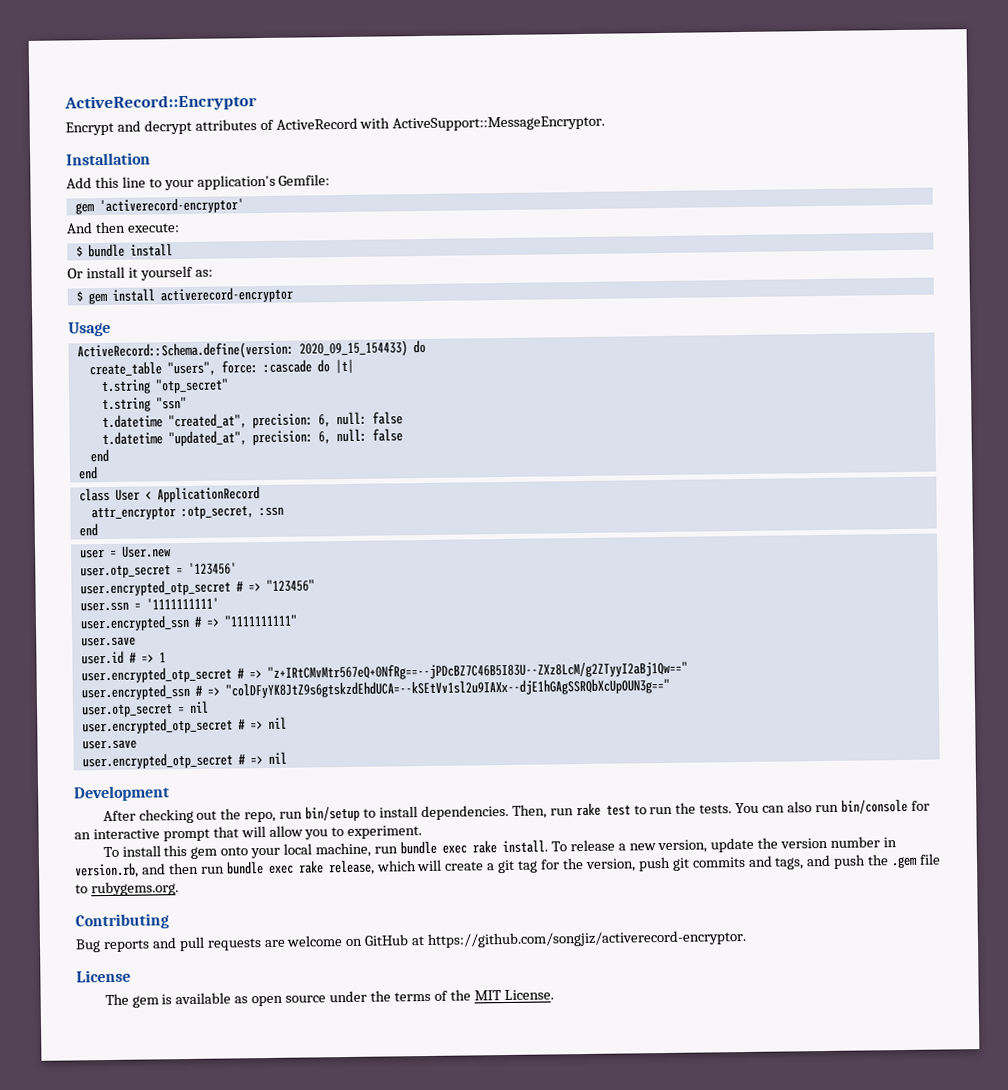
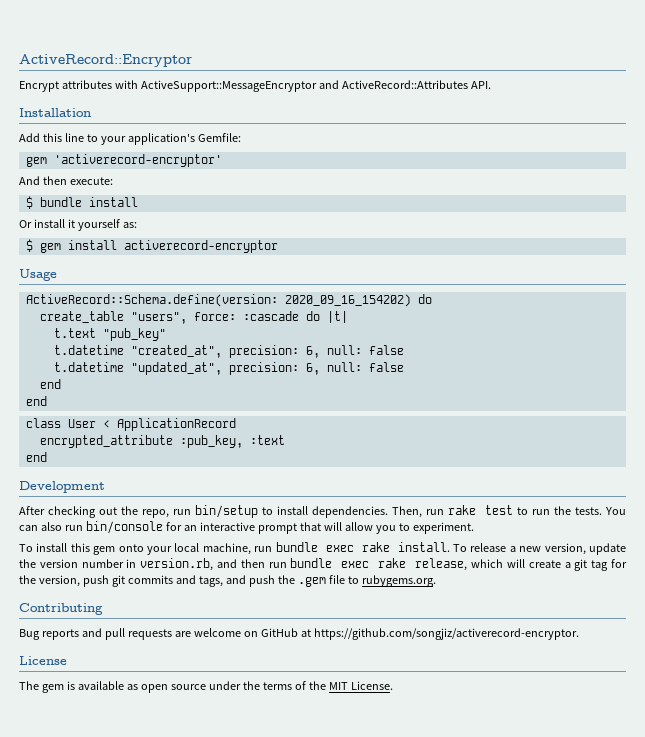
[116,115,606,135] and decrypt attributes of ActiveRecord with ActiveSupport::MessageEncryptor. -> [61,80,491,92] attributes with ActiveSupport::MessageEncryptor and ActiveRecord::Attributes API.
[298,340,408,358] 2020_09_15_154433) -> [284,294,411,307] 2020_09_16_154202)
[100,378,229,395] [101,396,187,413] t.string "otp_secret" // t.string "ssn" -> [53,328,166,341] t.text "pub_key"
[90,505,284,521] [78,523,98,537] [79,546,171,559] [79,562,237,579] [79,579,315,597] [79,597,219,612] [79,614,297,632] [80,636,136,647] [80,650,166,665] [80,660,688,684] [80,677,670,701] [80,700,209,718] [81,716,287,735] [81,739,137,750] [81,751,287,770] attr_encryptor :otp_secret, :ssn // end // user = User.new // user.otp_secret = '123456' // user.encrypted_otp_secret # => "123456" // user.ssn = '1111111111' // user.encrypted_ssn # => "1111111111" // user.save // user.id # => 1 // user.encrypted_otp_secret # => "z+IRtCMvMtr567eQ+0NfRg==--jPDcBZ7C46B5I83U--ZXz8LcM/g2ZTyyI2aBj1Qw==" // user.encrypted_ssn # => "colDFyYK8JtZ9s6gtskzdEhdUCA=--kSEtVv1sl2u9IAXx--djE1hGAgSSRQbXcUpOUN3g==" // user.otp_secret = nil // user.encrypted_otp_secret # => nil // user.save // user.encrypted_otp_secret # => nil -> [39,435,285,448] [25,452,47,462] encrypted_attribute :pub_key, :text // end

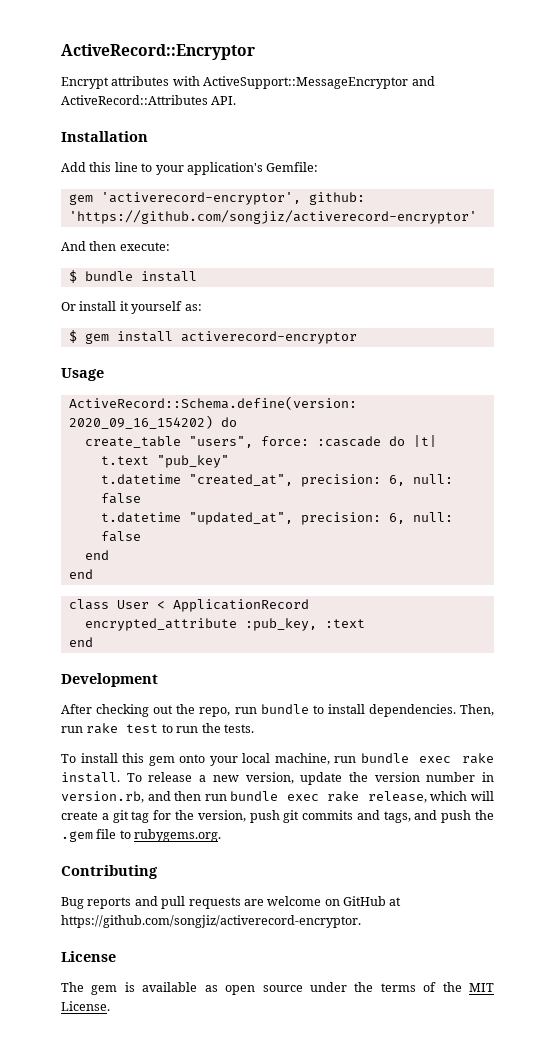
[53,154,222,167] 'activerecord-encryptor' -> [100,192,365,205] [68,210,477,224] 'activerecord-encryptor', github: 'https://github.com/songjiz/activerecord-encryptor'
[194,505,258,518] bin/setup -> [260,704,309,714] bundle
[604,507,626,515] [19,521,474,534] You can also run bin/console for an interactive prompt that will allow you to experiment. -> (254, 728) none

